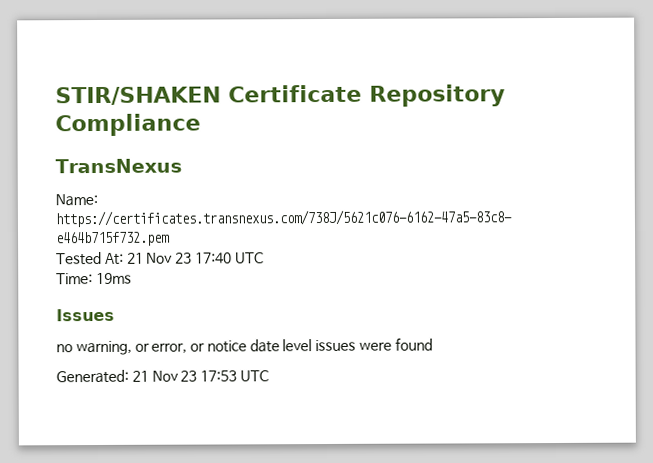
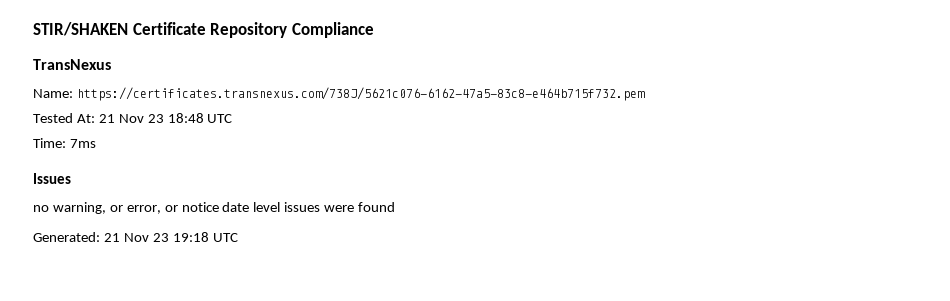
[194,252,232,264] 17:40 -> [167,113,204,123] 18:48
[95,272,132,285] 19ms -> [69,139,96,148] 7ms
[200,370,238,382] 17:53 -> [172,232,209,242] 19:18

